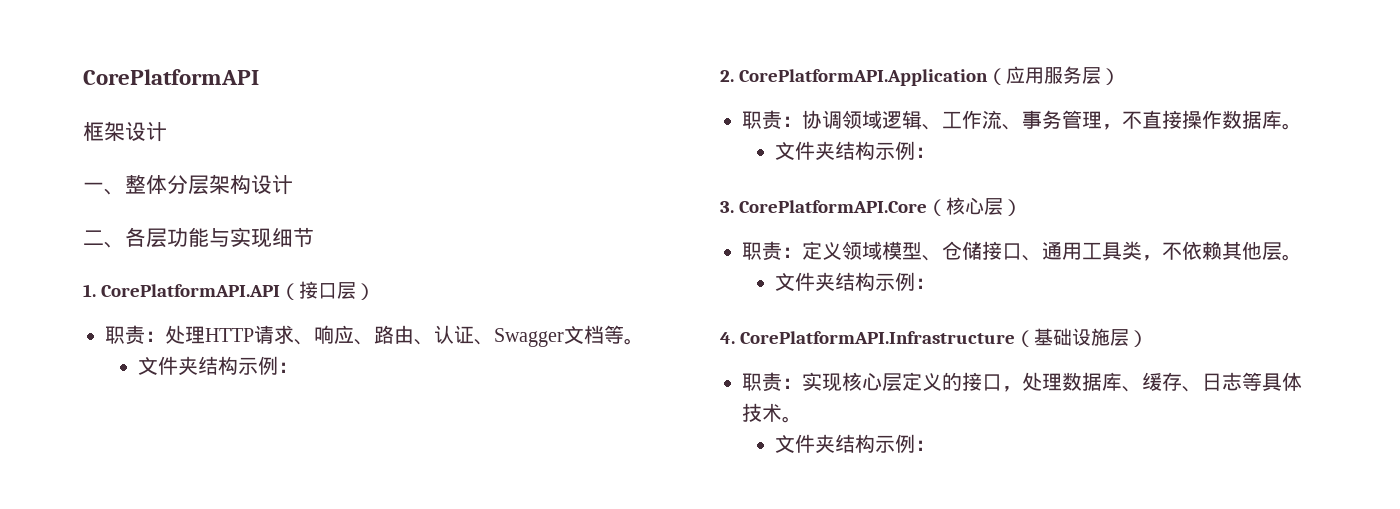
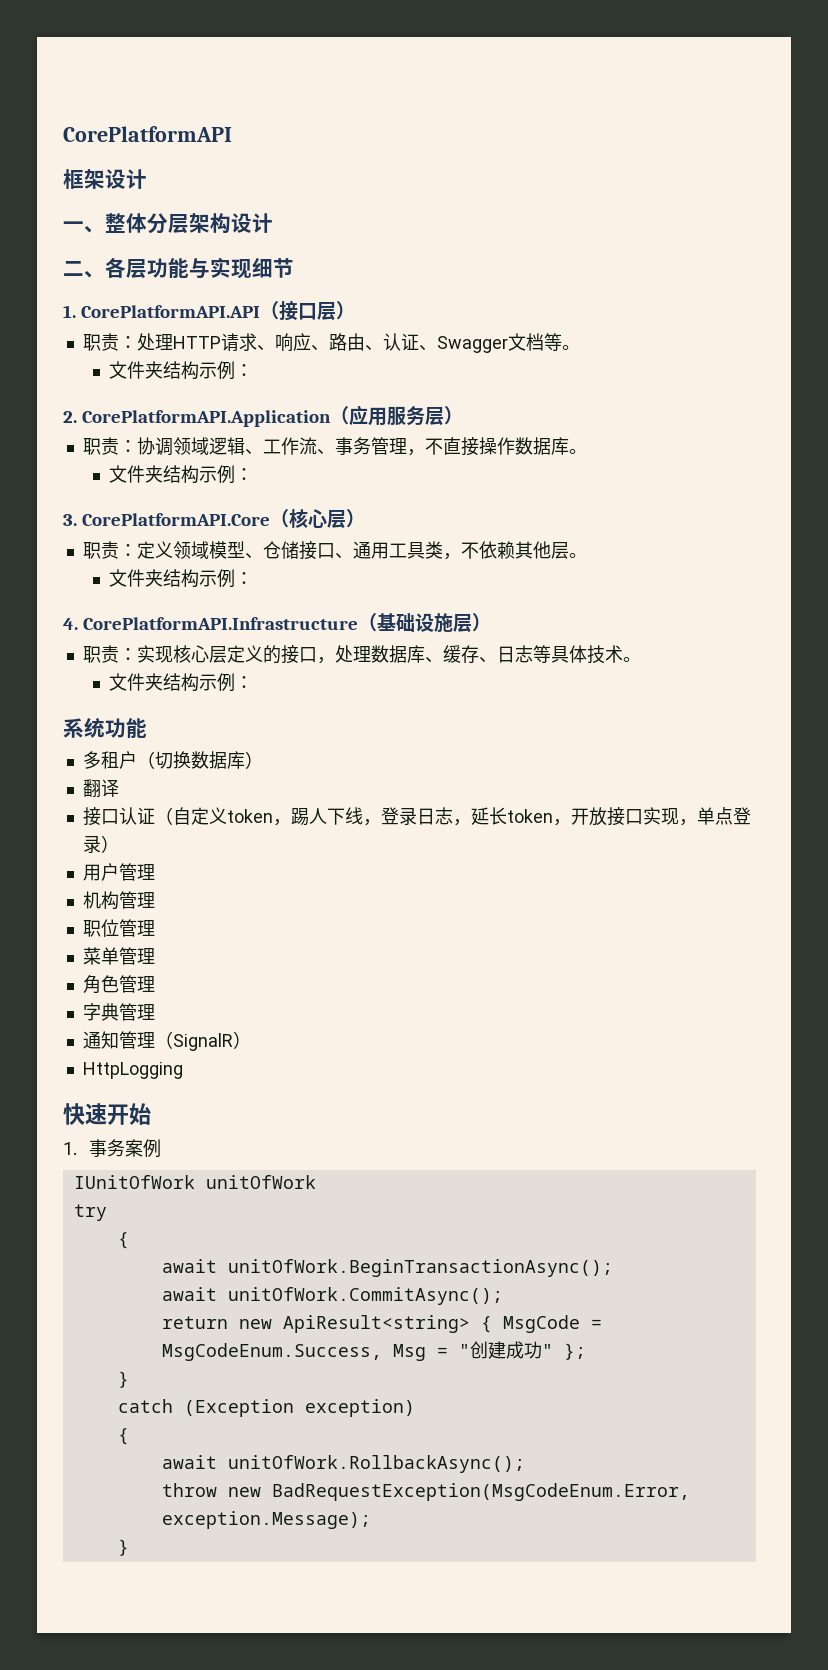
(935, 445) none -> [63,717,147,738] [82,751,263,769] [82,779,119,797] [82,807,751,826] [82,835,119,853] [82,863,155,881] [82,891,155,910] [82,919,155,937] [82,947,155,965] [82,975,155,994] [82,1003,155,1021] [82,1031,251,1051] [82,1062,183,1079] [63,1103,151,1125] [63,1139,162,1158] [73,1175,316,1189] [73,1204,107,1221] [117,1232,129,1249] [161,1259,613,1277] [161,1287,503,1305] [161,1315,602,1333] [161,1341,586,1361] [117,1371,129,1388] [117,1399,415,1417] [117,1428,129,1445] [161,1455,525,1473] [161,1483,690,1501] [161,1511,371,1529] [117,1539,129,1556] // 系统功能 // 多租户（切换数据库） // 翻译 // 接口认证（自定义token，踢人下线，登录日志，延长token，开放接口实现，单点登录） // 用户管理 // 机构管理 // 职位管理 // 菜单管理 // 角色管理 // 字典管理 // 通知管理（SignalR） // HttpLogging // 快速开始 // 1.事务案例 // IUnitOfWork unitOfWork // try // { // await unitOfWork.BeginTransactionAsync(); // await unitOfWork.CommitAsync(); // return new ApiResult<string> { MsgCode = MsgCodeEnum.Success, Msg = "创建成功" }; // } // catch (Exception exception) // { // await unitOfWork.RollbackAsync(); // throw new BadRequestException(MsgCodeEnum.Error, exception.Message); // }

